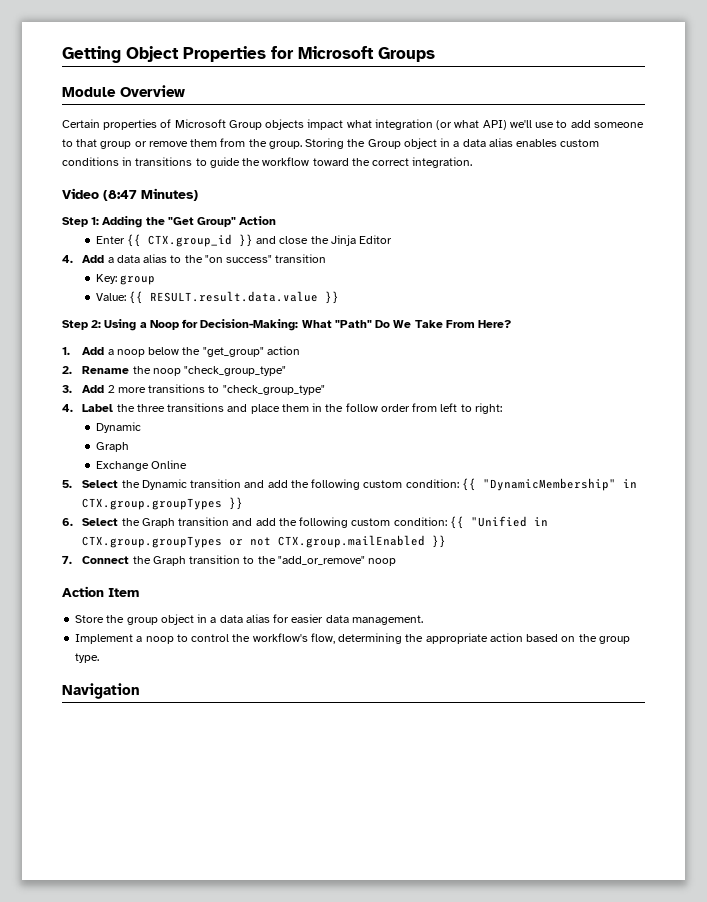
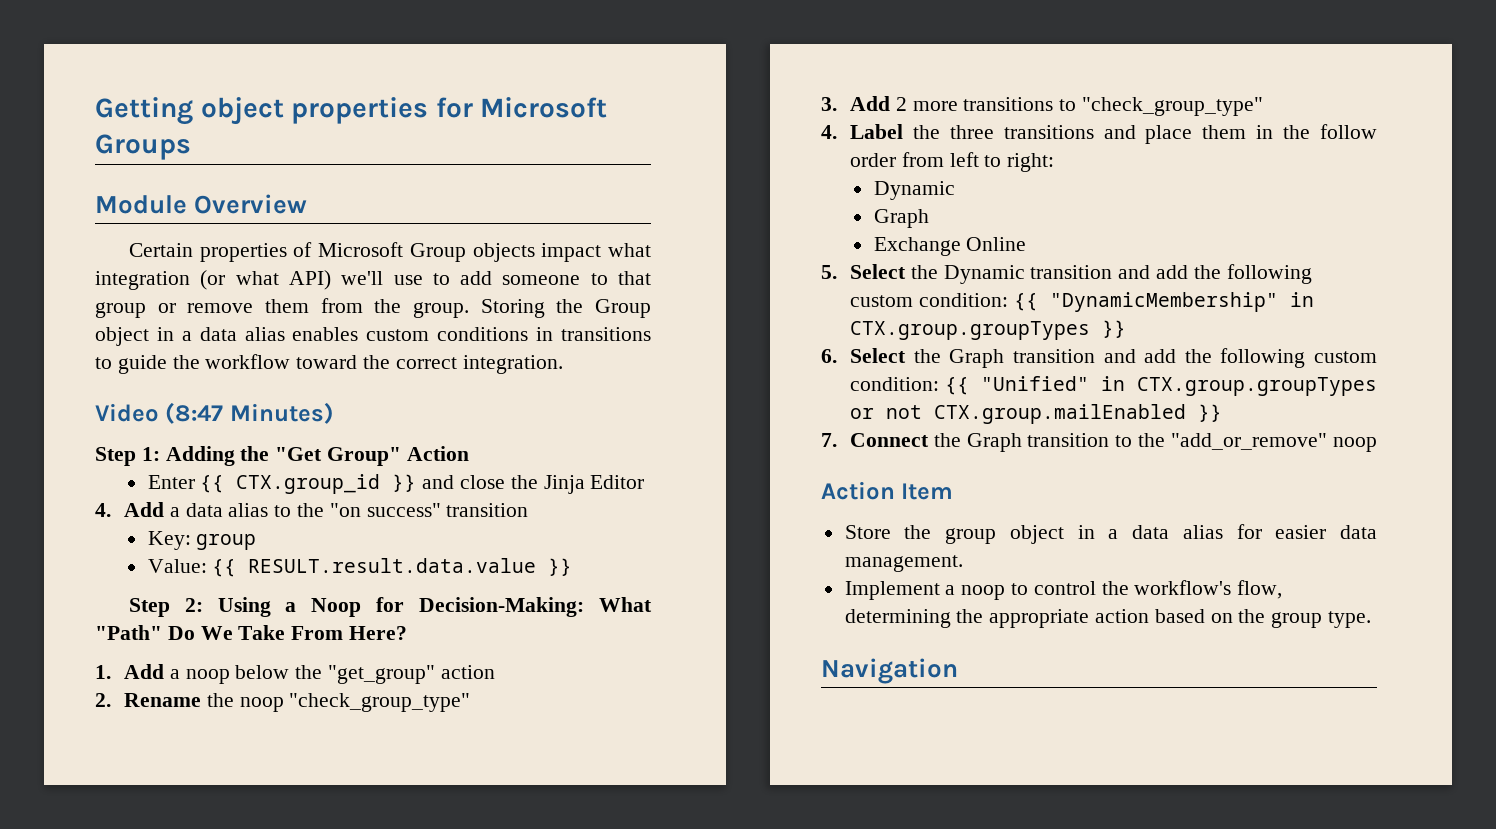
[126,46,266,62] Object Properties -> [200,97,429,125] object properties
[470,516,527,527] "Unified -> [980,376,1089,391] "Unified"

